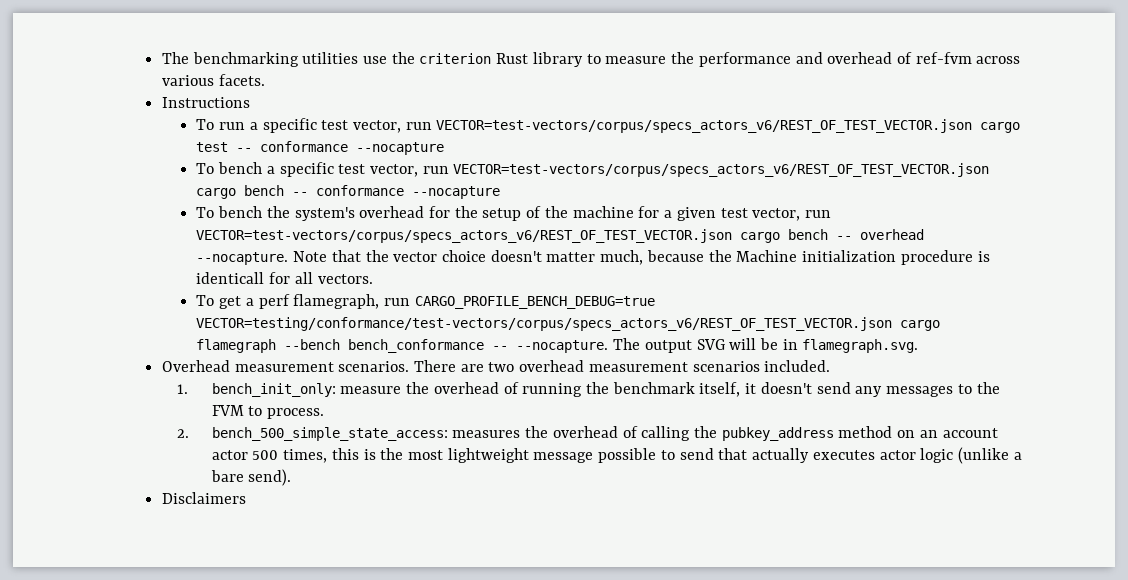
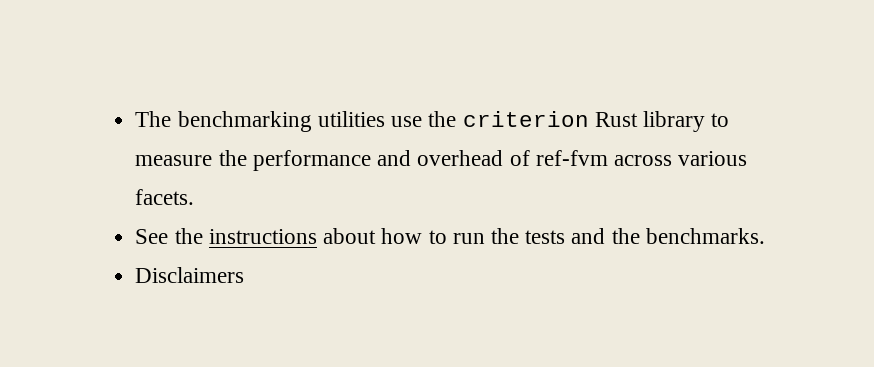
[161,97,250,108] [196,118,1021,133] [196,141,445,155] [196,162,990,177] [196,185,501,199] [196,206,831,221] [196,229,925,243] [196,250,990,265] [196,272,373,284] [196,294,655,309] [196,317,941,331] [196,338,919,353] [161,360,831,372] [177,382,1000,397] [211,405,325,419] [177,426,998,441] [211,447,1022,464] [210,469,292,486] Instructions // To run a specific test vector, run VECTOR=test-vectors/corpus/specs_actors_v6/REST_OF_TEST_VECTOR.json cargo test -- conformance --nocapture // To bench a specific test vector, run VECTOR=test-vectors/corpus/specs_actors_v6/REST_OF_TEST_VECTOR.json cargo bench -- conformance --nocapture // To bench the system's overhead for the setup of the machine for a given test vector, run VECTOR=test-vectors/corpus/specs_actors_v6/REST_OF_TEST_VECTOR.json cargo bench -- overhead --nocapture. Note that the vector choice doesn't matter much, because the Machine initialization procedure is identicall for all vectors. // To get a perf flamegraph, run CARGO_PROFILE_BENCH_DEBUG=true VECTOR=testing/conformance/test-vectors/corpus/specs_actors_v6/REST_OF_TEST_VECTOR.json cargo flamegraph --bench bench_conformance -- --nocapture. The output SVG will be in flamegraph.svg. // Overhead measurement scenarios. There are two overhead measurement scenarios included. // 1. bench_init_only: measure the overhead of running the benchmark itself, it doesn't send any messages to the FVM to process. // 2. bench_500_simple_state_access: measures the overhead of calling the pubkey_address method on an account actor 500 times, this is the most lightweight message possible to send that actually executes actor logic (unlike a bare send). -> [135,228,765,244] See the instructions about how to run the tests and the benchmarks.

